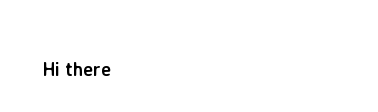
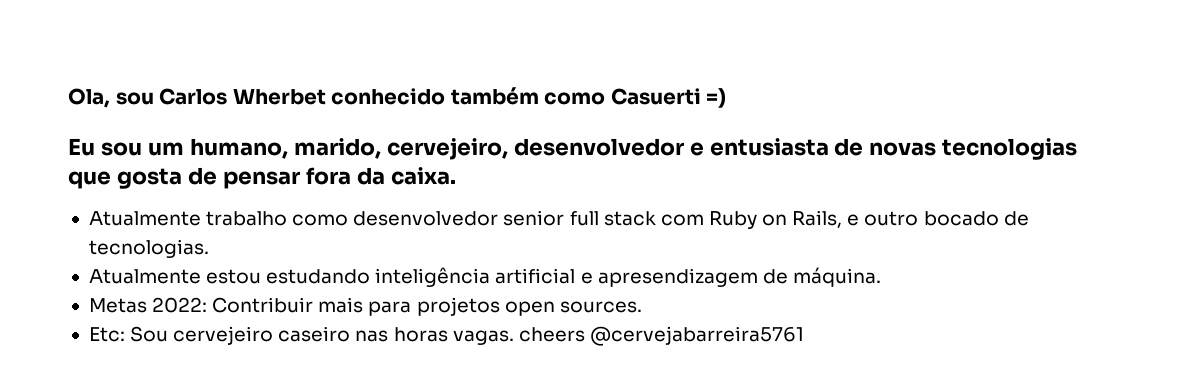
[43,62,112,76] Hi there -> [68,87,727,108] [68,138,1078,160] [68,167,456,189] [88,210,1029,229] [88,239,209,258] [88,267,881,287] [88,297,642,316] [88,326,804,346] Ola, sou Carlos Wherbet conhecido também como Casuerti =) // Eu sou um humano, marido, cervejeiro, desenvolvedor e entusiasta de novas tecnologias que gosta de pensar fora da caixa. // Atualmente trabalho como desenvolvedor senior full stack com Ruby on Rails, e outro bocado de tecnologias. // Atualmente estou estudando inteligência artificial e apresendizagem de máquina. // Metas 2022: Contribuir mais para projetos open sources. // Etc: Sou cervejeiro caseiro nas horas vagas. cheers @cervejabarreira5761

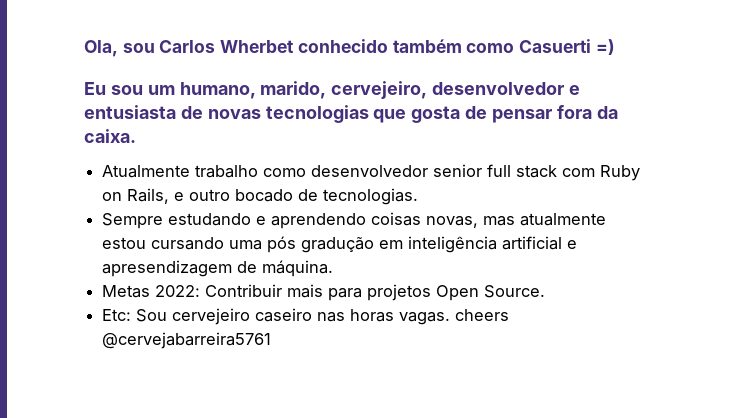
[88,269,371,284] Atualmente estou estudando -> [102,212,607,229] [102,236,404,253] Sempre estudando e aprendendo coisas novas, mas atualmente estou cursando uma pós gradução em
[504,301,642,316] open sources. -> [436,285,546,301] Open Source.

